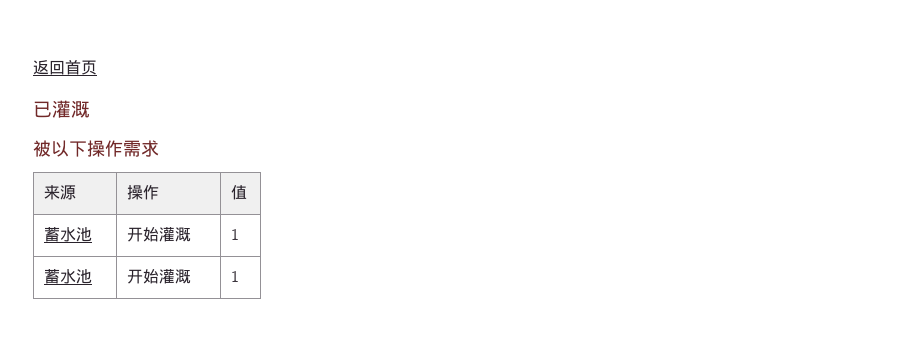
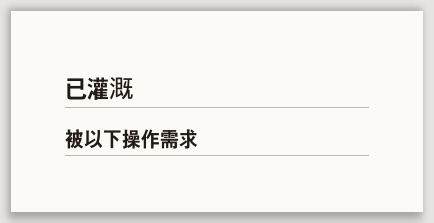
[33,60,97,75] 返回首页 // -> (65, 89) none
[44,185,77,200] [127,185,160,200] [231,185,248,200] [44,227,93,242] [127,227,192,242] [231,229,240,240] [44,269,93,284] [127,269,192,284] [231,271,240,282] // 来源 | 操作 | 值 // 蓄水池 | 开始灌溉 | 1 // 蓄水池 | 开始灌溉 | 1 -> (198, 139) none

